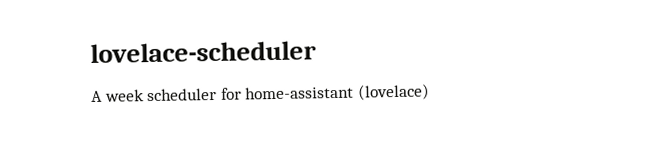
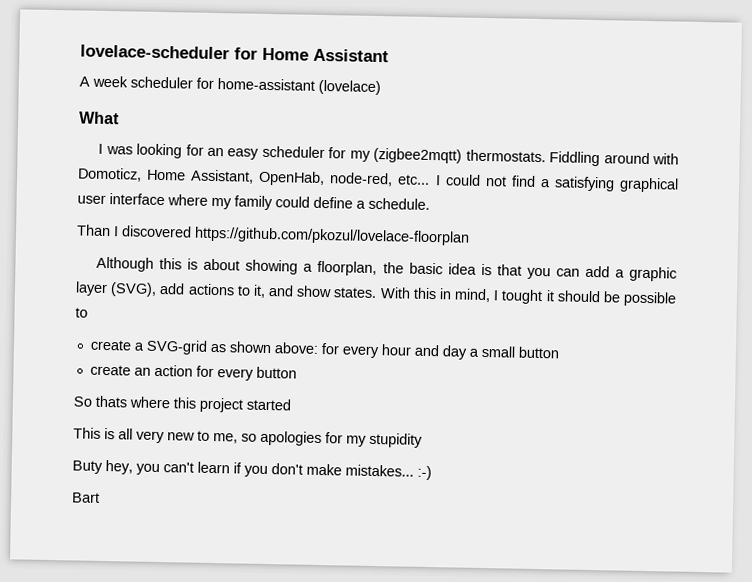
(317, 52) none -> [234,47,389,63] for Home Assistant
(430, 92) none -> [79,111,120,125] [98,143,679,167] [77,167,679,193] [77,193,430,211] [76,224,470,246] [96,256,678,282] [75,281,677,307] [75,307,88,318] [89,339,559,360] [89,364,297,381] [73,395,291,413] [73,427,423,448] [72,460,432,481] [72,492,100,503] // What // I was looking for an easy scheduler for my (zigbee2mqtt) thermostats. Fiddling around with Domoticz, Home Assistant, OpenHab, node-red, etc... I could not find a satisfying graphical user interface where my family could define a schedule. // Than I discovered https://github.com/pkozul/lovelace-floorplan // Although this is about showing a floorplan, the basic idea is that you can add a graphic layer (SVG), add actions to it, and show states. With this in mind, I tought it should be possible to // create a SVG-grid as shown above: for every hour and day a small button // create an action for every button // So thats where this project started // This is all very new to me, so apologies for my stupidity // Buty hey, you can't learn if you don't make mistakes... :-) // Bart

